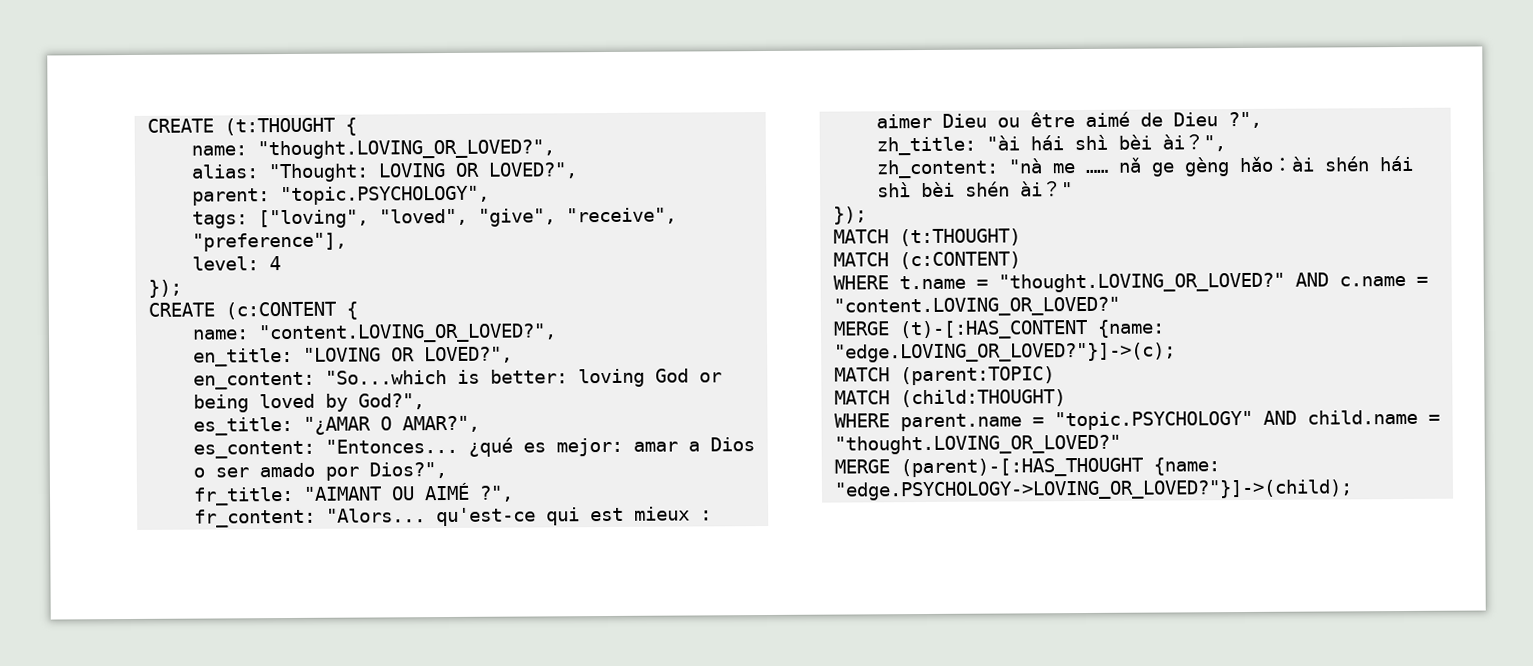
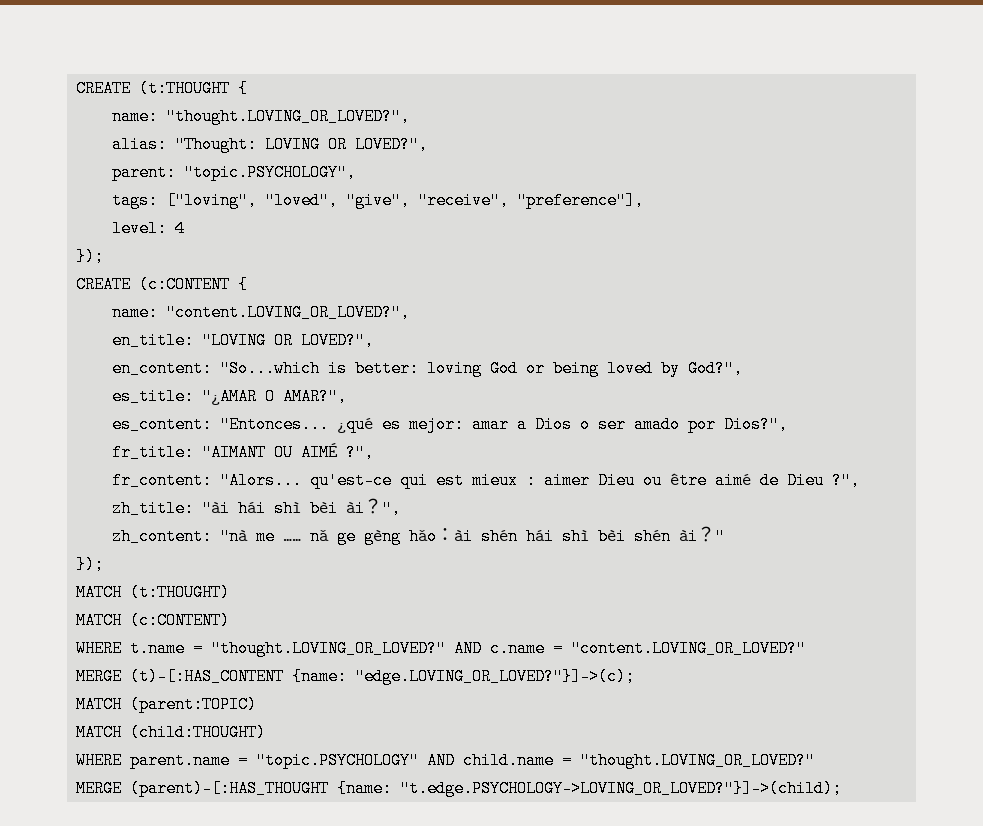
[833,479,1353,501] "edge.PSYCHOLOGY->LOVING_OR_LOVED?"}]->(child); -> [400,780,843,797] "t.edge.PSYCHOLOGY->LOVING_OR_LOVED?"}]->(child);

